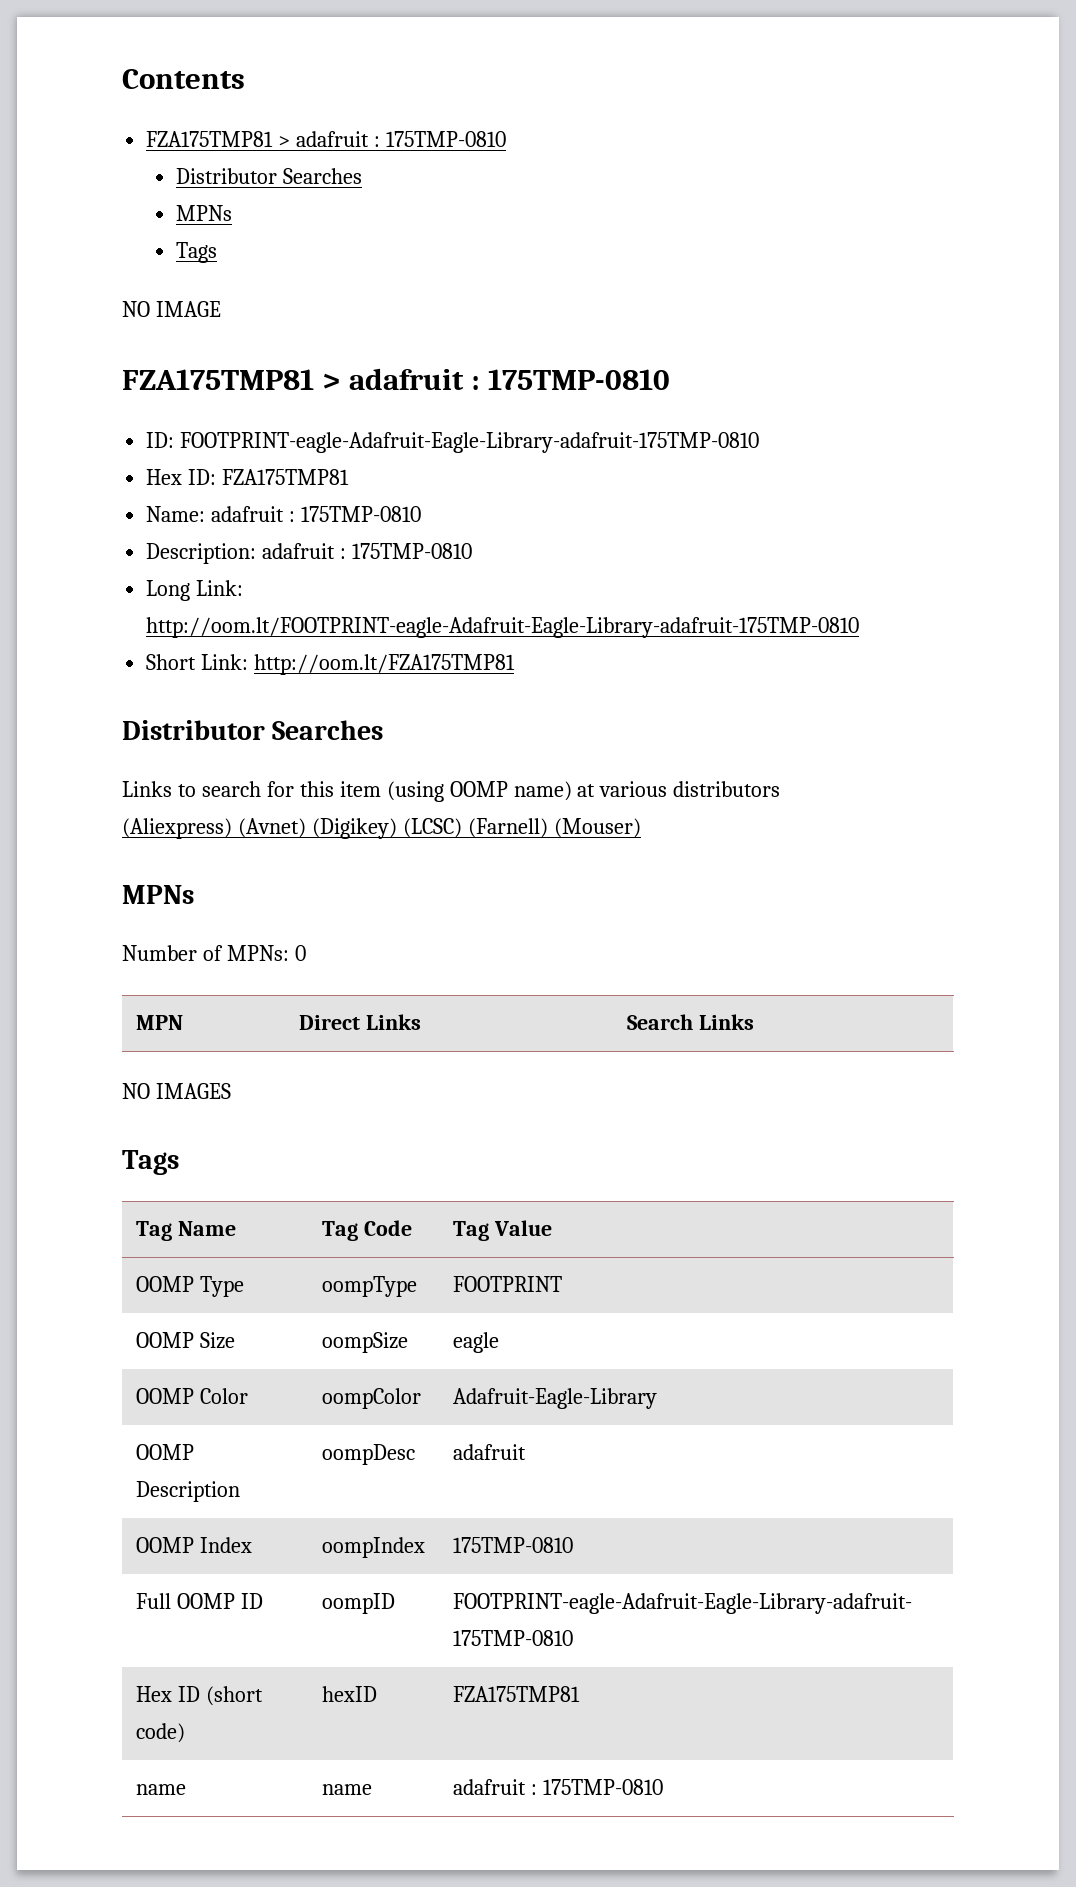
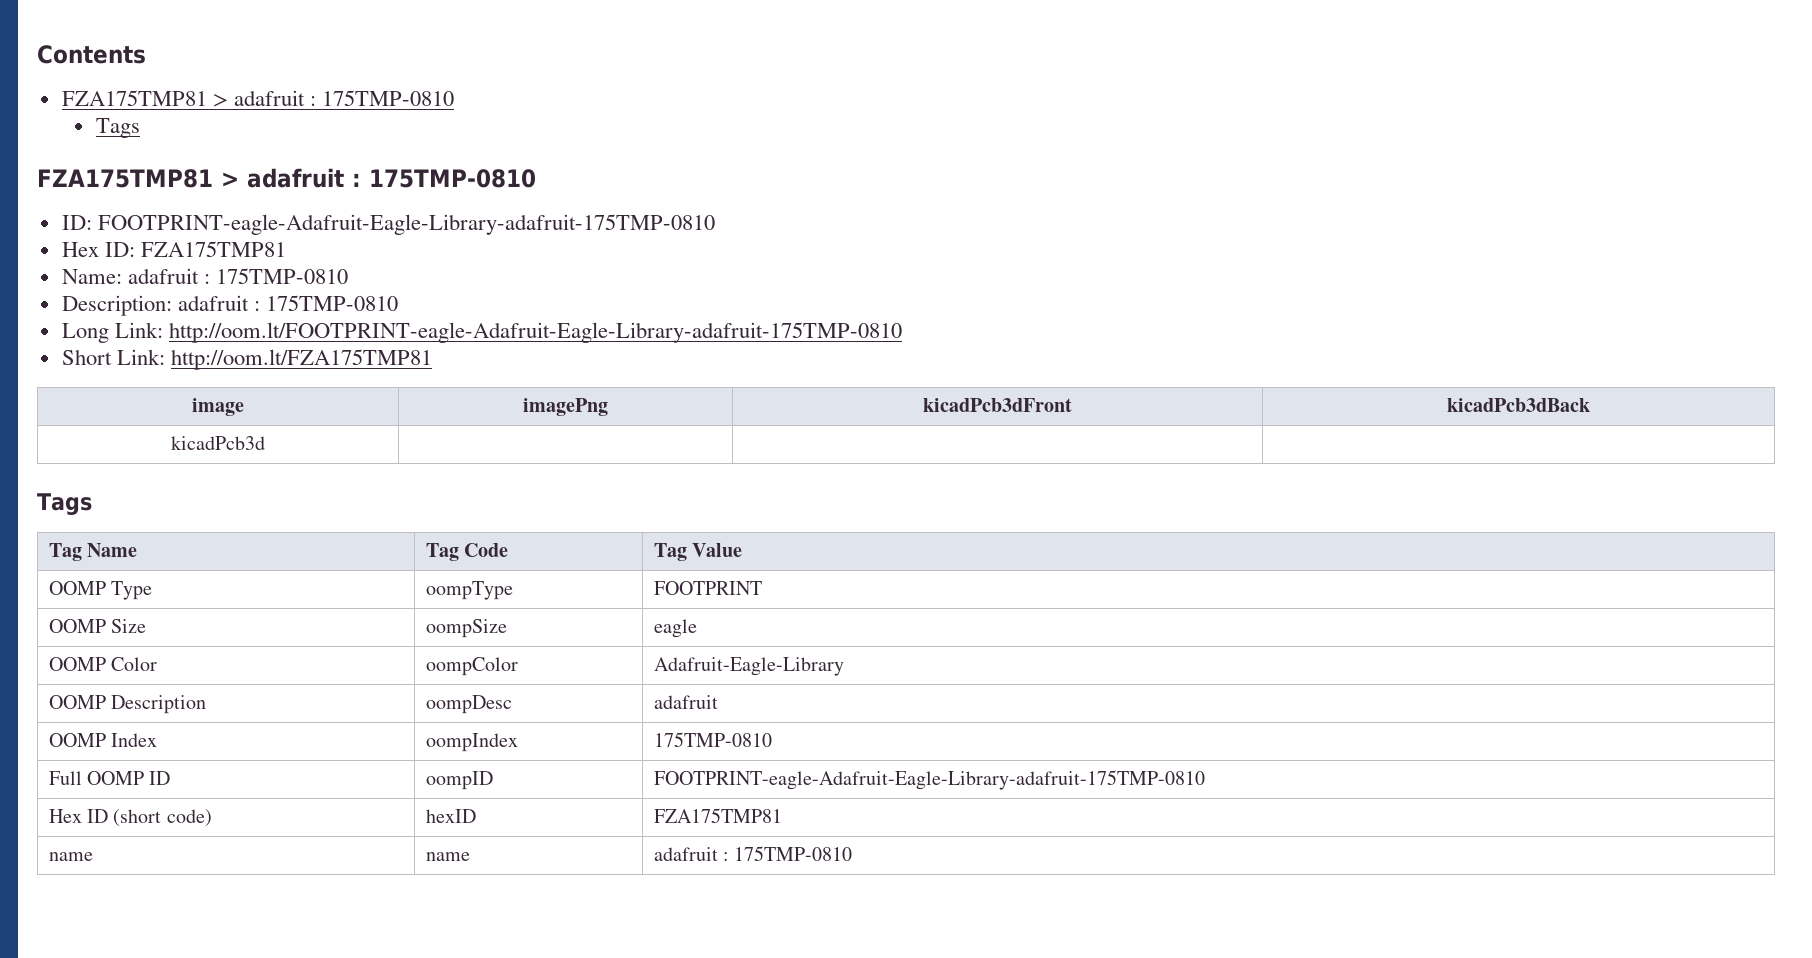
[176,168,363,184] [176,205,233,221] [176,242,218,263] [122,301,221,317] // Distributor Searches // MPNs // Tags // NO IMAGE -> [95,118,140,138] // Tags
[122,720,384,740] [122,781,781,802] [122,818,641,839] [122,885,194,904] [122,945,306,961] [135,1015,183,1030] [298,1014,421,1030] [626,1014,754,1030] [122,1083,231,1099] // Distributor Searches // Links to search for this item (using OOMP name) at various distributors // (Aliexpress) (Avnet) (Digikey) (LCSC) (Farnell) (Mouser) // MPNs // Number of MPNs: 0 // MPN | Direct Links | Search Links // NO IMAGES -> [192,398,244,416] [523,398,608,416] [923,398,1072,412] [1447,398,1590,412] [171,436,265,450] // image | imagePng | kicadPcb3dFront | kicadPcb3dBack // kicadPcb3d | | |

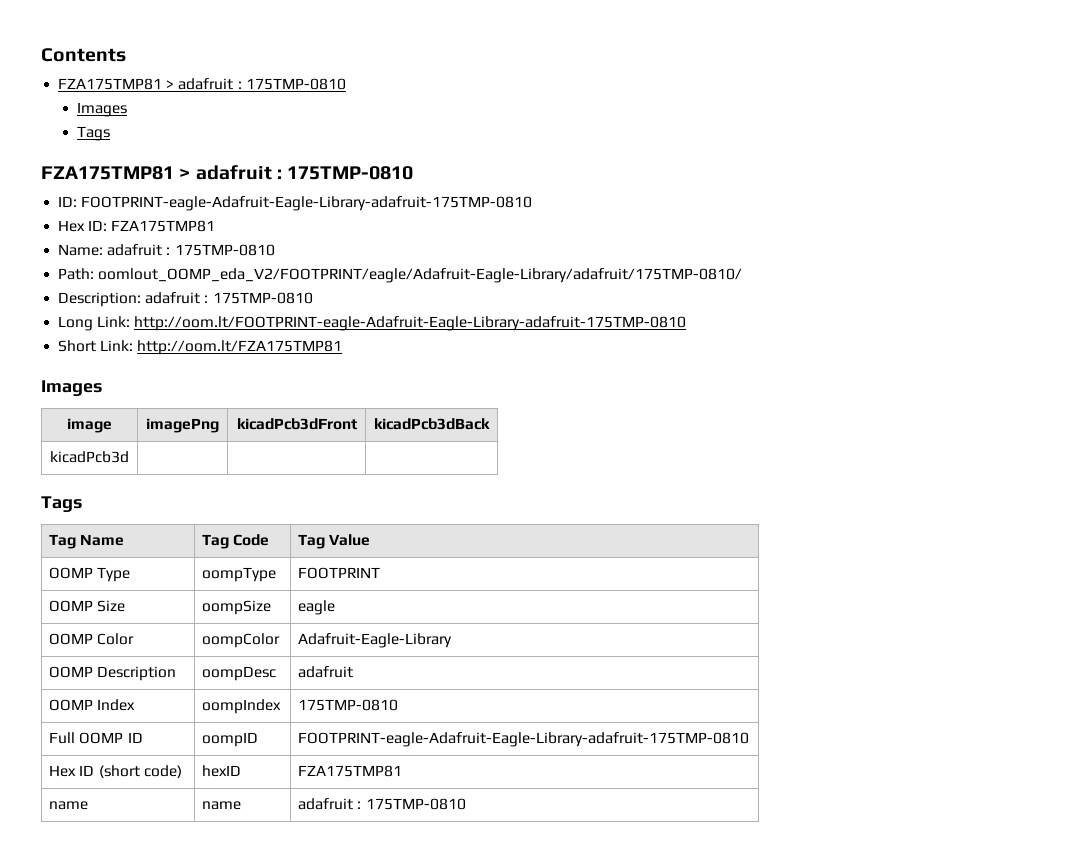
(455, 98) none -> [77,102,128,117] // Images
(348, 276) none -> [58,268,743,283] // Path: oomlout_OOMP_eda_V2/FOOTPRINT/eagle/Adafruit-Eagle-Library/adafruit/175TMP-0810/
(432, 359) none -> [41,380,102,396] // Images

